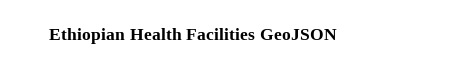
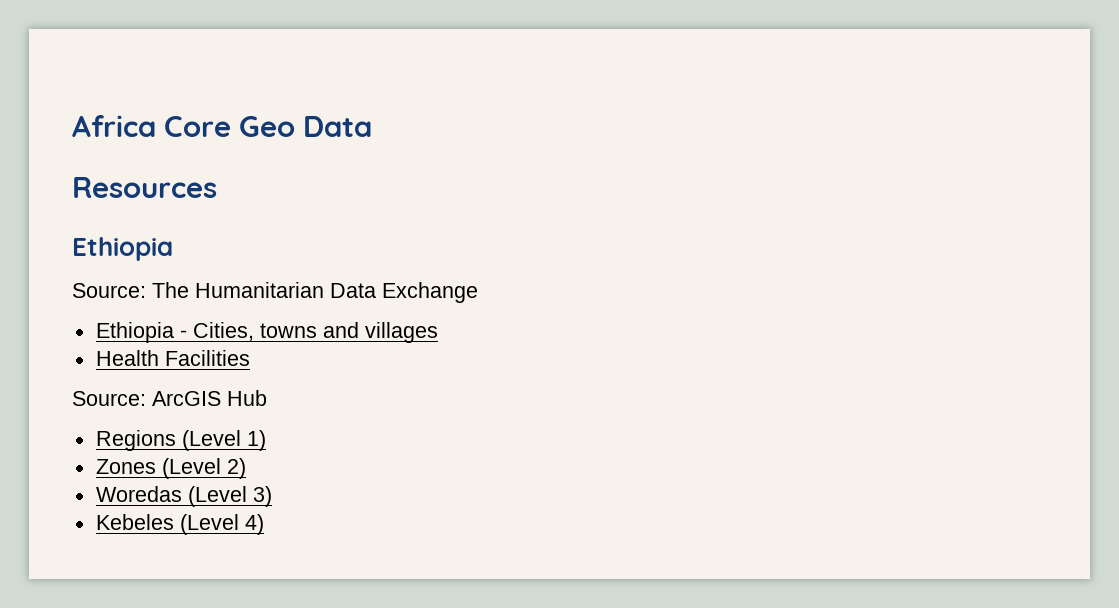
[49,28,338,44] Ethiopian Health Facilities GeoJSON -> [72,115,372,137] [72,177,217,198] [72,237,173,261] [72,282,478,303] [95,322,438,343] [95,350,250,366] [72,390,267,406] [95,430,266,451] [95,458,246,479] [95,486,272,507] [95,514,264,535] Africa Core Geo Data // Resources // Ethiopia // Source: The Humanitarian Data Exchange // Ethiopia - Cities, towns and villages // Health Facilities // Source: ArcGIS Hub // Regions (Level 1) // Zones (Level 2) // Woredas (Level 3) // Kebeles (Level 4)

